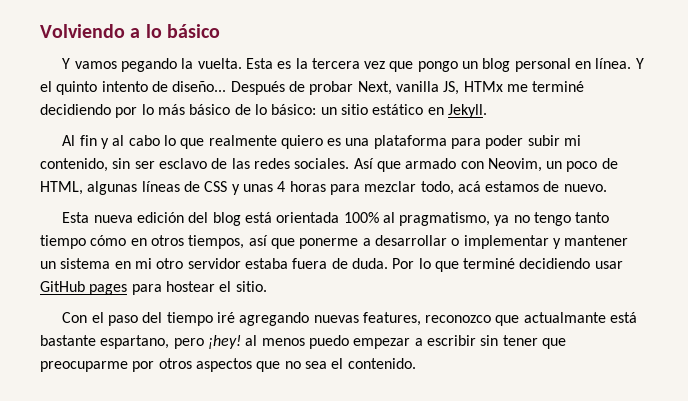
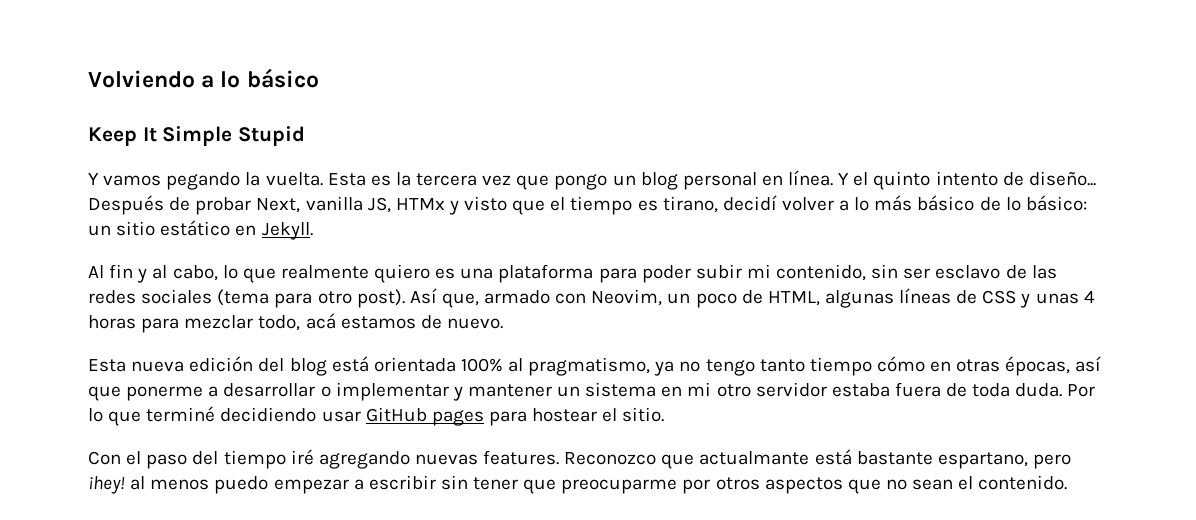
(220, 31) none -> [88,126,306,146] // Keep It Simple Stupid
[506,81,585,92] [40,104,138,118] me terminé decidiendo por -> [448,195,850,215] y visto que el tiempo es tirano, decidí volver a
[128,135,160,146] cabo -> [172,265,218,281] cabo,
[294,158,401,172] sociales. Así que -> [141,288,479,308] sociales (tema para otro post). Así que,
[150,235,245,249] otros tiempos, -> [956,356,1071,376] otras épocas,
(348, 263) none -> [972,383,1011,397] toda
[362,312,492,326] features, reconozco -> [483,450,657,465] features. Reconozco
[304,361,327,369] sea -> [912,479,954,490] sean

